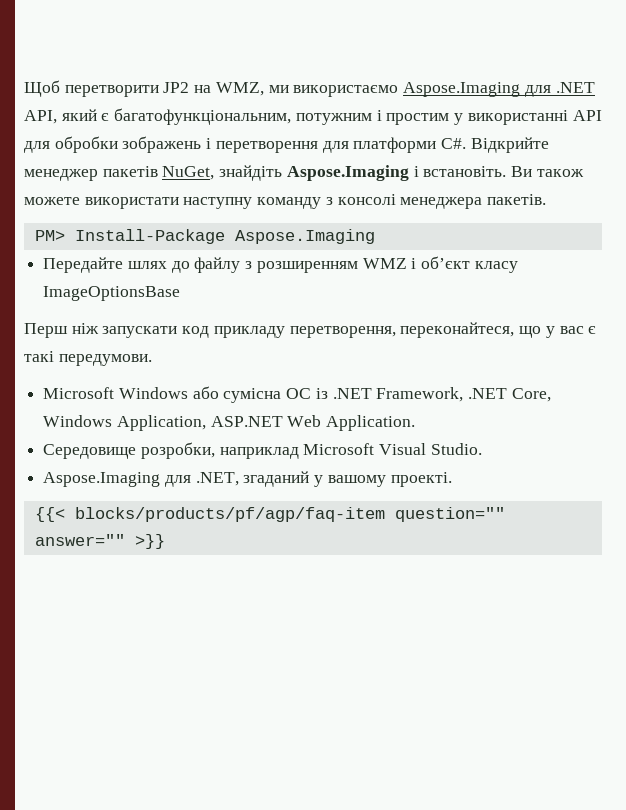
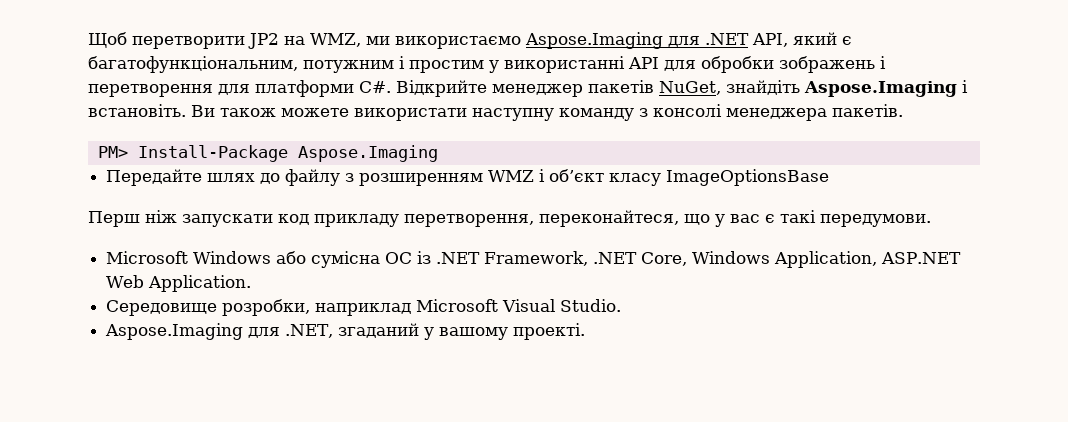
[34,507,505,522] [34,534,165,549] // {{< blocks/products/pf/agp/faq-item question="" answer="" >}} -> (586, 331) none

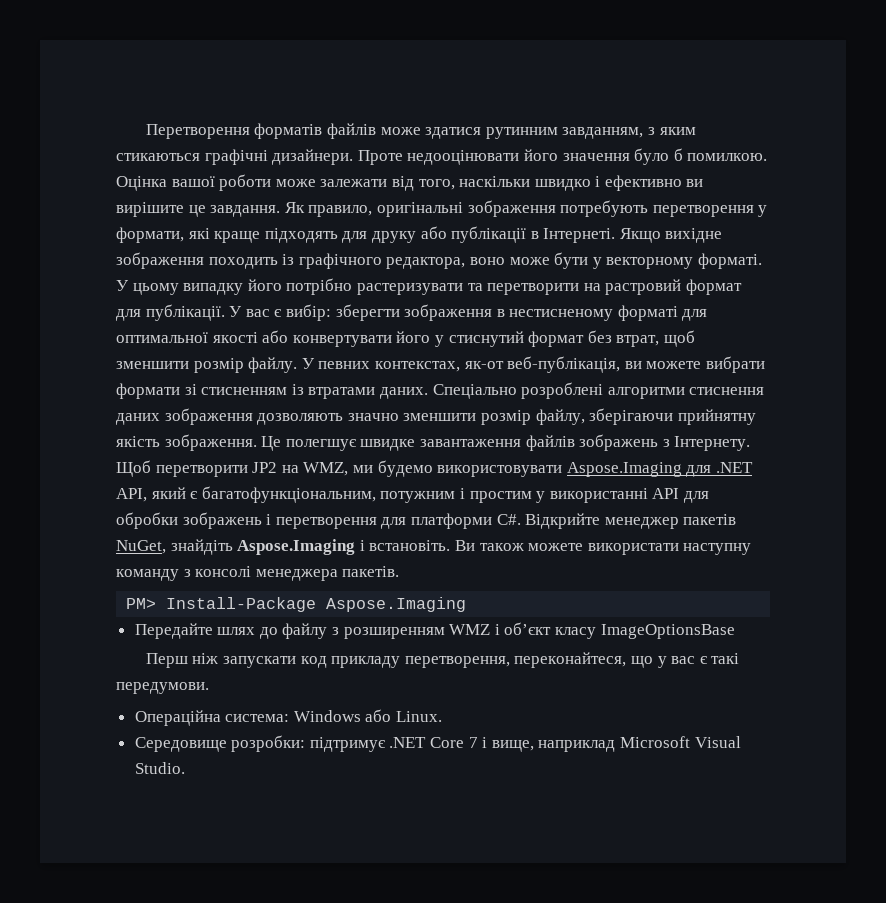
(88, 40) none -> [145,123,696,139] [116,148,768,165] [116,174,704,191] [116,200,768,217] [116,226,723,243] [116,252,762,269] [116,278,742,295] [116,304,708,321] [116,330,695,347] [116,356,765,373] [116,382,765,399] [116,408,756,425] [116,434,751,451] Перетворення форматів файлів може здатися рутинним завданням, з яким стикаються графічні дизайнери. Проте недооцінювати його значення було б помилкою. Оцінка вашої роботи може залежати від того, наскільки швидко і ефективно ви вирішите це завдання. Як правило, оригінальні зображення потребують перетворення у формати, які краще підходять для друку або публікації в Інтернеті. Якщо вихідне зображення походить із графічного редактора, воно може бути у векторному форматі. У цьому випадку його потрібно растеризувати та перетворити на растровий формат для публікації. У вас є вибір: зберегти зображення в нестисненому форматі для оптимальної якості або конвертувати його у стиснутий формат без втрат, щоб зменшити розмір файлу. У певних контекстах, як-от веб-публікація, ви можете вибрати формати зі стисненням із втратами даних. Спеціально розроблені алгоритми стиснення даних зображення дозволяють значно зменшити розмір файлу, зберігаючи прийнятну якість зображення. Це полегшує швидке завантаження файлів зображень з Інтернету.
[395,36,521,49] використаємо -> [377,460,563,477] будемо використовувати
[106,251,962,268] [106,275,252,292] [106,299,622,316] [105,323,586,340] Microsoft Windows або сумісна ОС із .NET Framework, .NET Core, Windows Application, ASP.NET Web Application. // Середовище розробки, наприклад Microsoft Visual Studio. // Aspose.Imaging для .NET, згаданий у вашому проекті. -> [134,709,443,726] [134,735,741,752] [134,762,185,774] Операційна система: Windows або Linux. // Середовище розробки: підтримує .NET Core 7 і вище, наприклад Microsoft Visual Studio.

